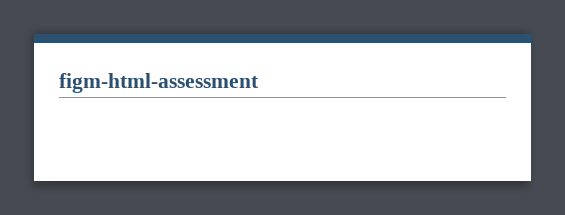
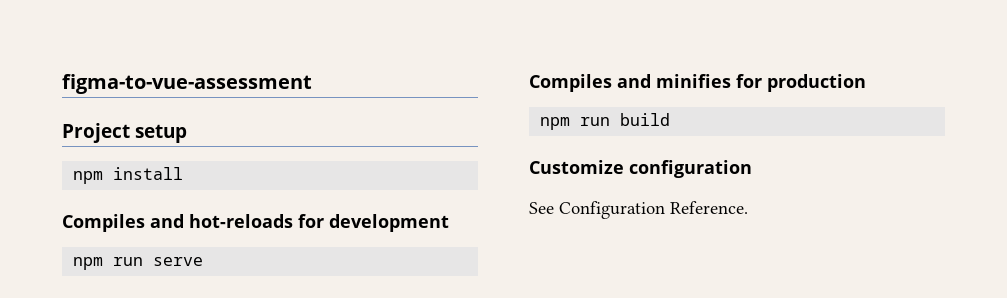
[59,73,259,93] figm-html-assessment -> [62,74,312,94] [62,123,187,143] [73,167,184,184] [62,214,449,232] [73,257,204,270] [529,74,866,92] [540,113,671,130] [529,160,752,178] [529,201,748,219] figma-to-vue-assessment // Project setup // npm install // Compiles and hot-reloads for development // npm run serve // Compiles and minifies for production // npm run build // Customize configuration // See Configuration Reference.

